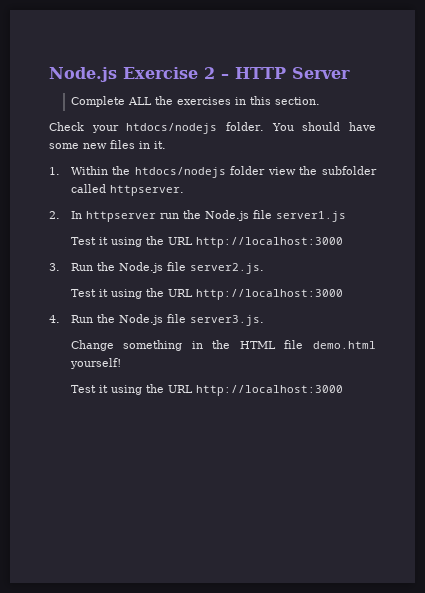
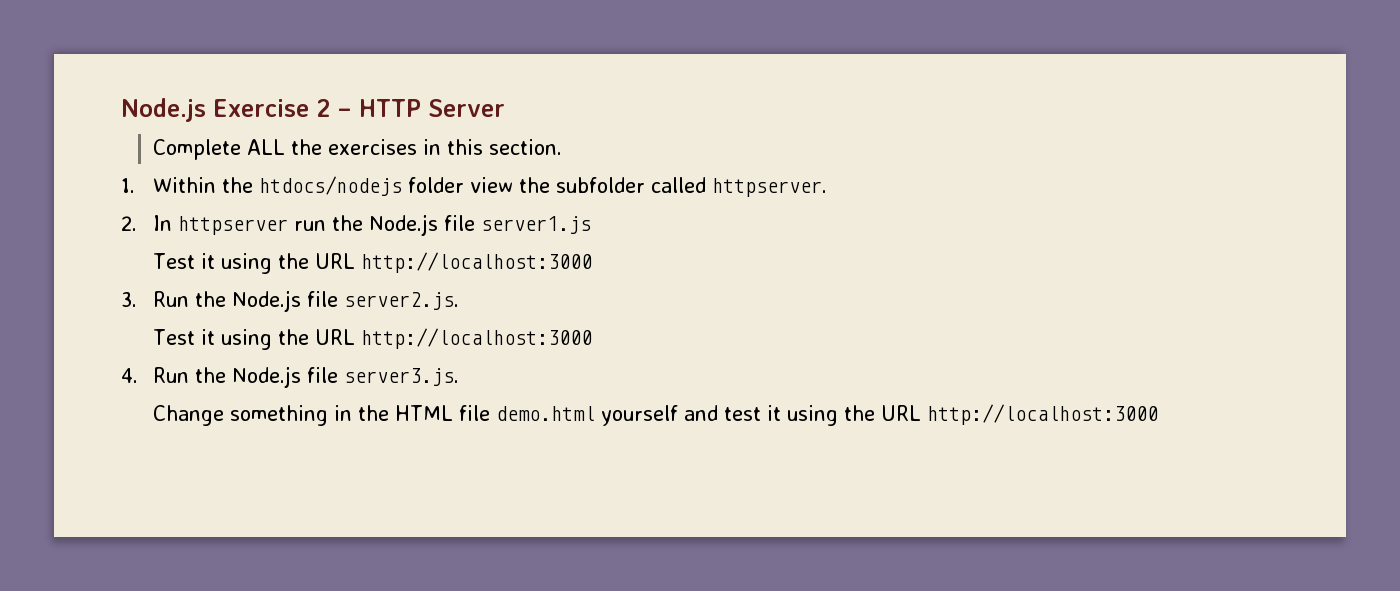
[49,122,376,134] [49,140,166,149] // Check your htdocs/nodejs folder. You should have some new files in it. -> (563, 147) none
[69,358,121,369] [70,385,96,393] yourself! // Test -> [601,405,762,426] yourself and test

